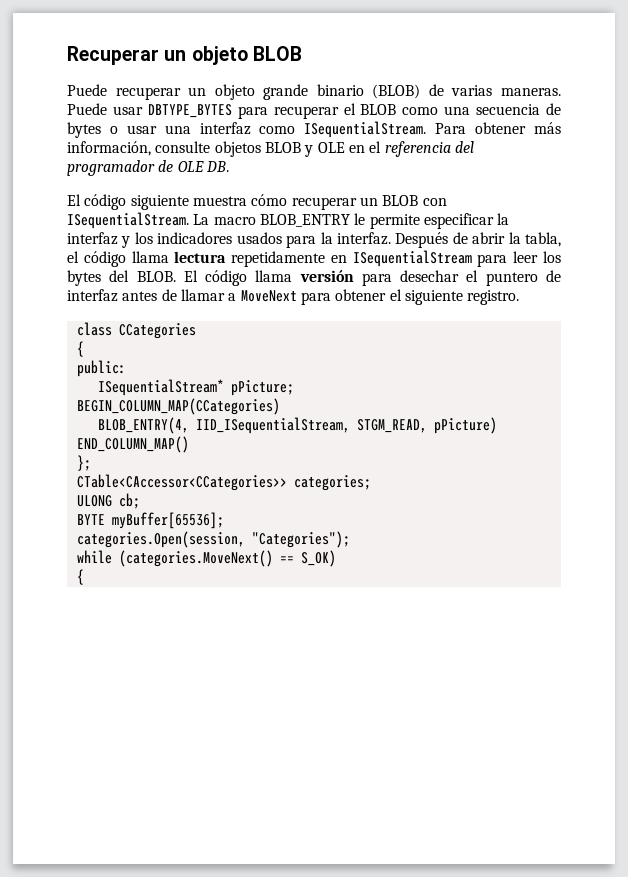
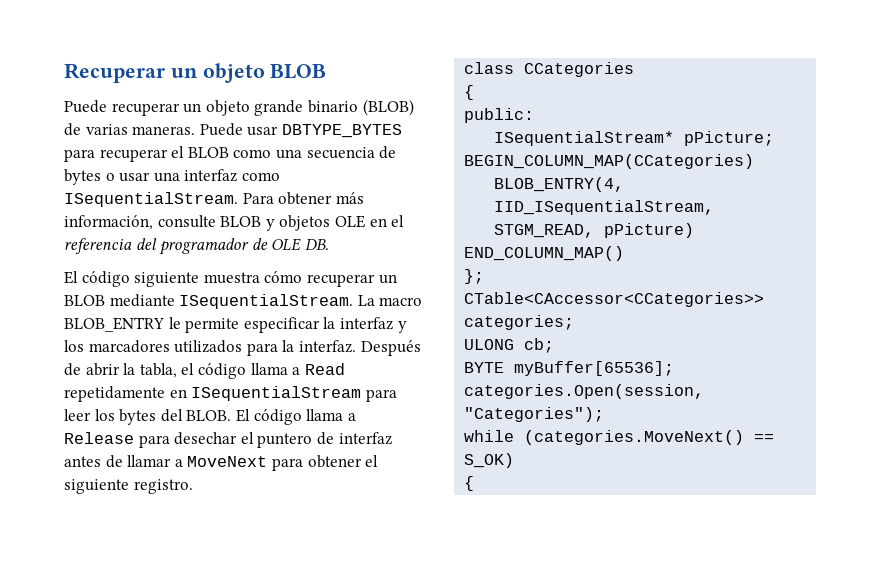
[214,141,261,157] objetos -> (216, 221) none
(314, 151) none -> [279,215,331,231] objetos
[422,198,447,206] con -> [109,294,175,307] mediante
[157,232,282,244] indicadores usados -> [88,340,243,353] marcadores utilizados
[174,251,227,263] lectura -> [292,363,345,375] a Read
[299,270,354,282] versión -> [347,413,356,421] [64,432,134,444] a Release

